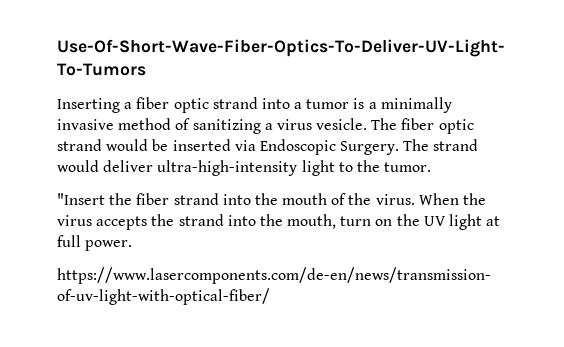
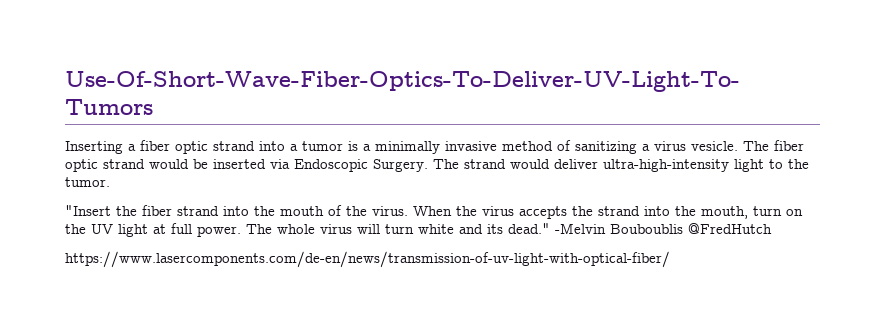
(133, 245) none -> [246,223,772,234] The whole virus will turn white and its dead." -Melvin Bouboublis @FredHutch

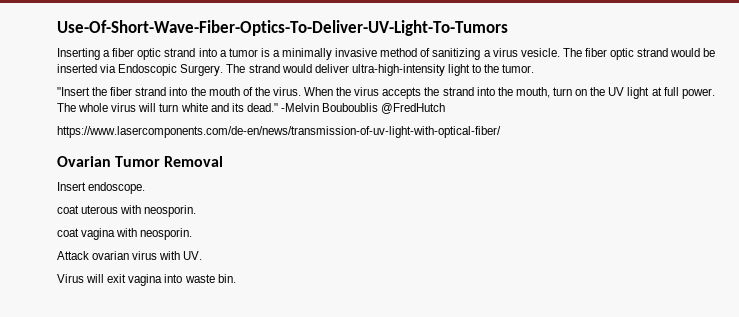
(670, 259) none -> [57,156,224,167] [57,182,146,194] [57,205,197,217] [57,228,193,240] [57,251,203,260] [57,274,236,286] // Ovarian Tumor Removal // Insert endoscope. // coat uterous with neosporin. // coat vagina with neosporin. // Attack ovarian virus with UV. // Virus will exit vagina into waste bin.

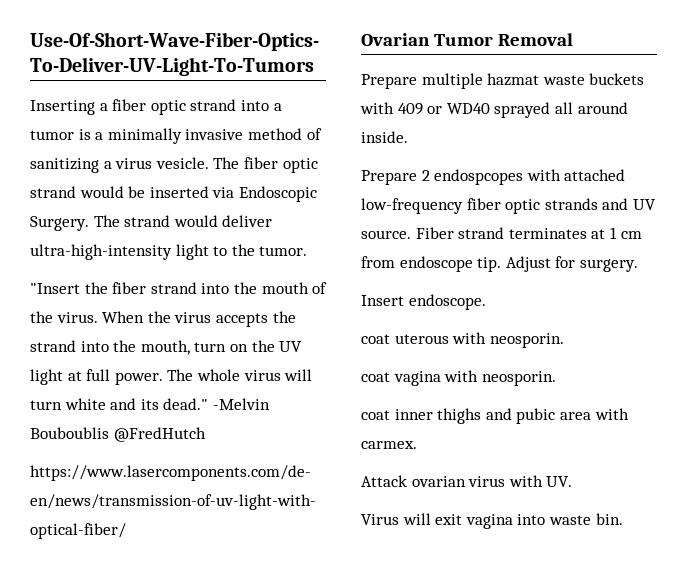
(224, 161) none -> [361,73,645,89] [360,102,628,118] [361,131,408,143] [361,169,626,185] [361,198,656,214] [361,227,642,239] [361,256,638,272] // Prepare multiple hazmat waste buckets with 409 or WD40 sprayed all around inside. // Prepare 2 endospcopes with attached low-frequency fiber optic strands and UV source. Fiber strand terminates at 1 cm from endoscope tip. Adjust for surgery.
(193, 234) none -> [361,408,629,424] [361,441,417,449] // coat inner thighs and pubic area with carmex.

